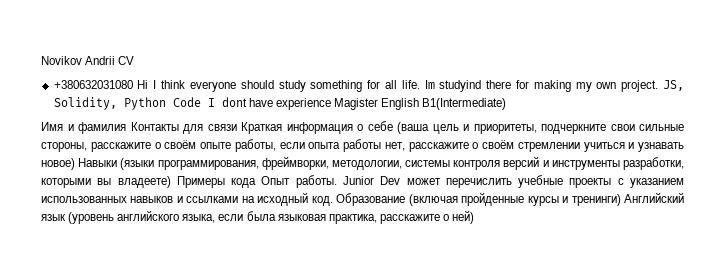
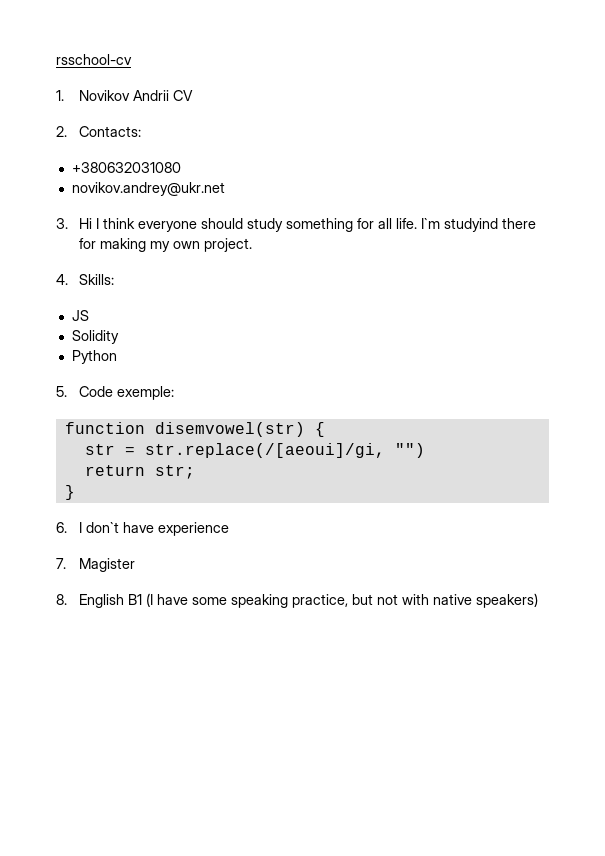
(41, 60) none -> [56,54,132,65] [56,90,64,101] rsschool-cv // 1.
(135, 60) none -> [56,126,141,137] // 2. Contacts:
(133, 84) none -> [71,182,225,196] [56,218,68,229] // novikov.andrey@ukr.net // 3.
[424,80,435,89] Im -> [420,218,440,229] I`m
[663,80,684,91] [53,97,247,110] JS, Solidity, Python Code I dont -> [56,274,114,285] [71,310,89,321] [71,330,119,344] [71,350,117,364] [56,386,174,400] [64,422,325,437] [84,443,425,458] [84,465,195,479] [64,485,75,500] [56,522,119,533] // 4. Skills: // JS // Solidity // Python // 5. Code exemple: // function disemvowel(str) { // str = str.replace(/[aeoui]/gi, "") // return str; // } // 6. I don`t
(331, 104) none -> [56,558,66,569] // 7.
[381,98,507,110] [41,121,684,134] [41,139,684,152] [41,156,684,170] [41,175,685,188] [41,192,684,206] [41,210,475,224] English B1(Intermediate) // Имя и фамилия Контакты для связи Краткая информация о себе (ваша цель и приоритеты, подчеркните свои сильные стороны, расскажите о своём опыте работы, если опыта работы нет, расскажите о своём стремлении учиться и узнавать новое) Навыки (языки программирования, фреймворки, методологии, системы контроля версий и инструменты разработки, которыми вы владеете) Примеры кода Опыт работы. Junior Dev может перечислить учебные проекты с указанием использованных навыков и ссылками на исходный код. Образование (включая пройденные курсы и тренинги) Английский язык (уровень английского языка, если была языковая практика, расскажите о ней) -> [56,593,538,608] // 8. English B1 (I have some speaking practice, but not with native speakers)

